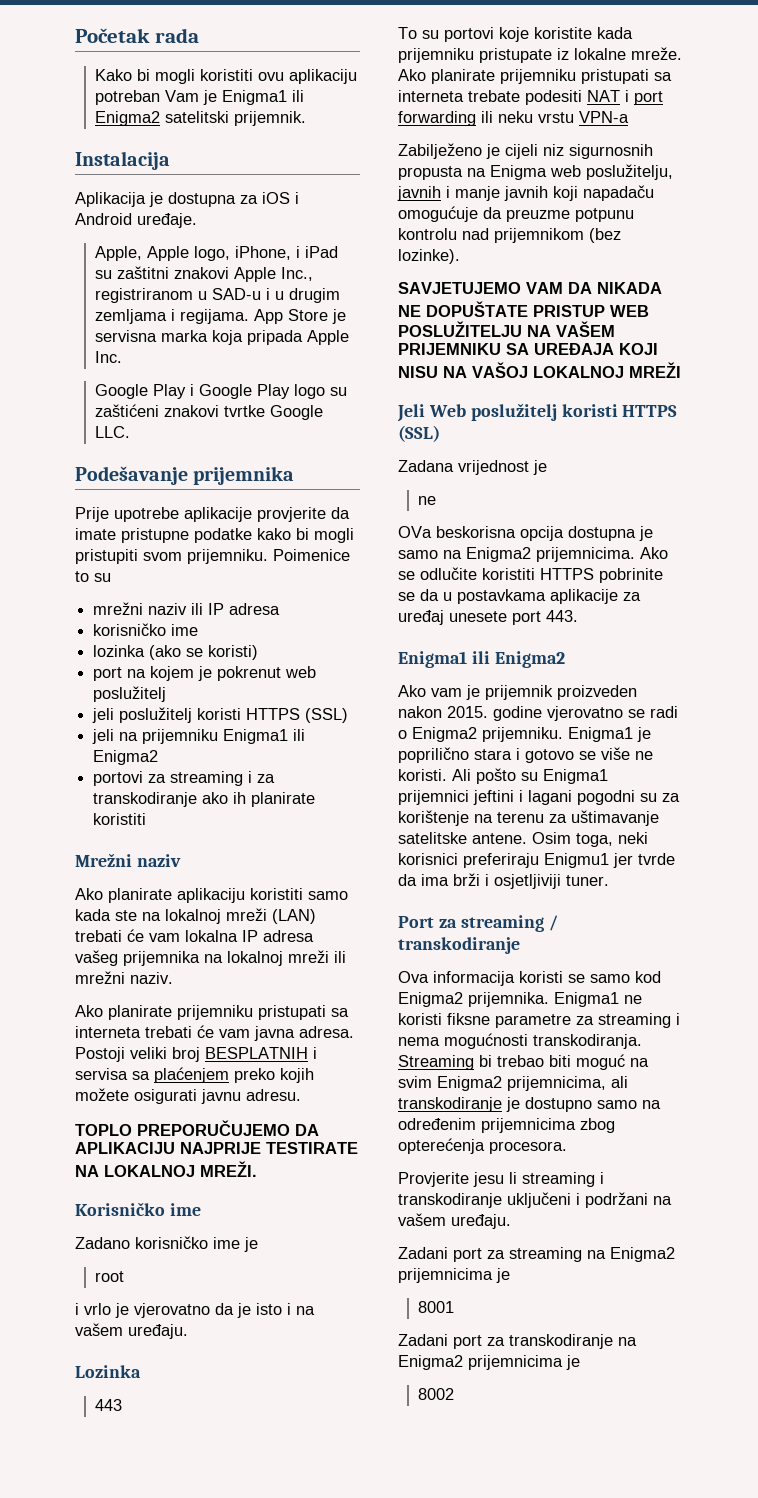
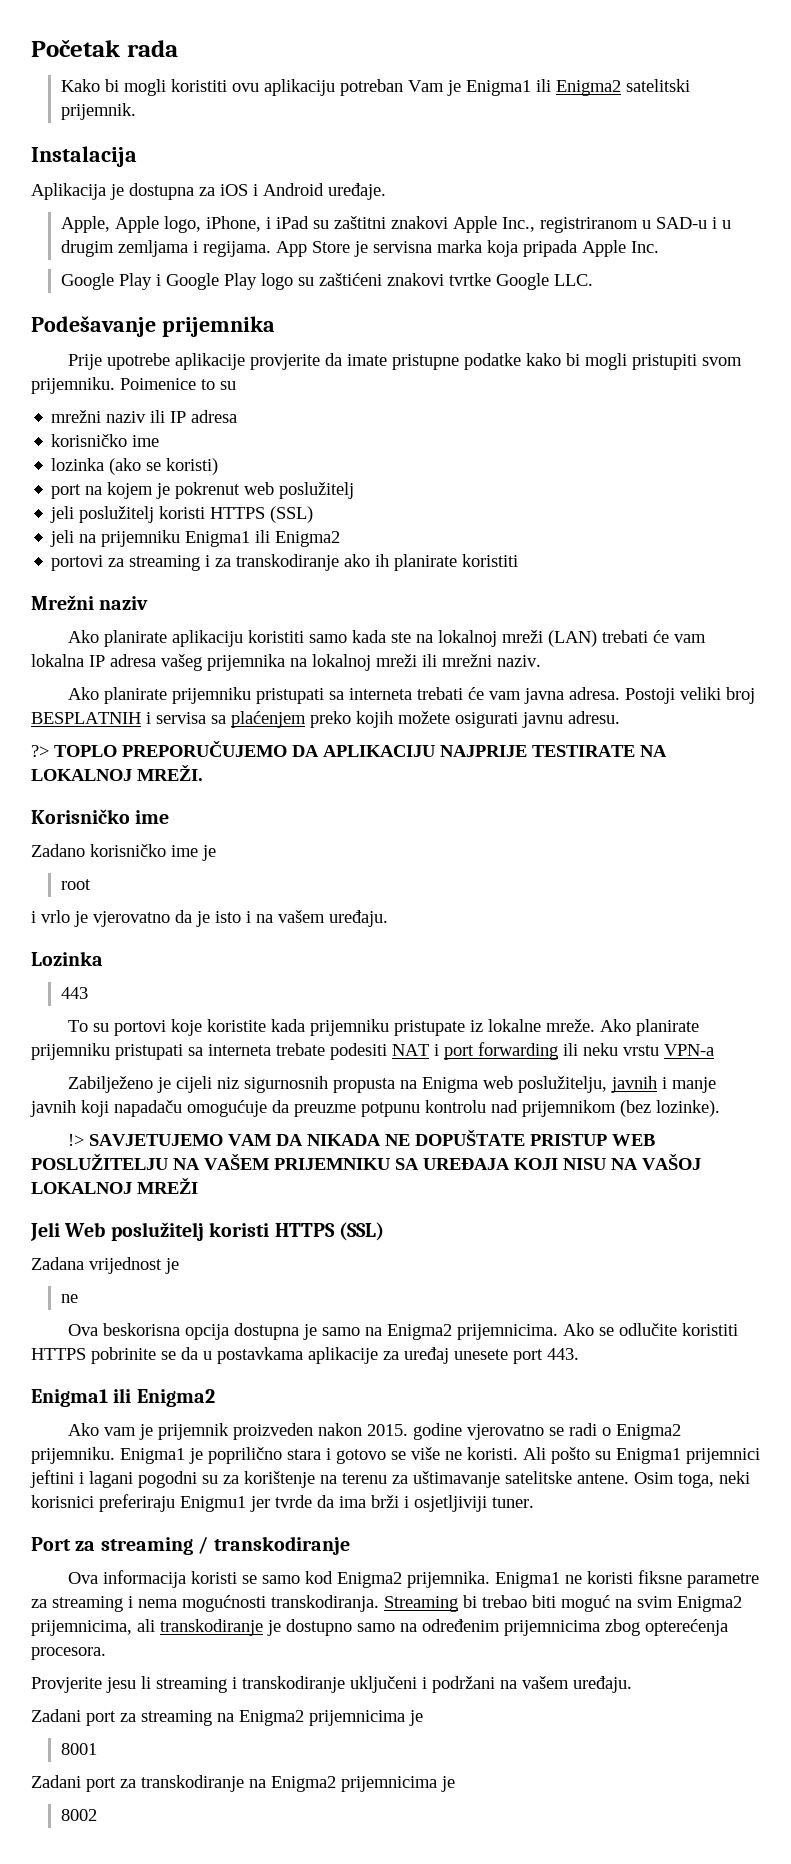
(301, 1095) none -> [31,745,49,757] ?>
(460, 256) none -> [68,1134,85,1146] !>
[398,526,432,538] OVa -> [68,1324,99,1336] Ova

